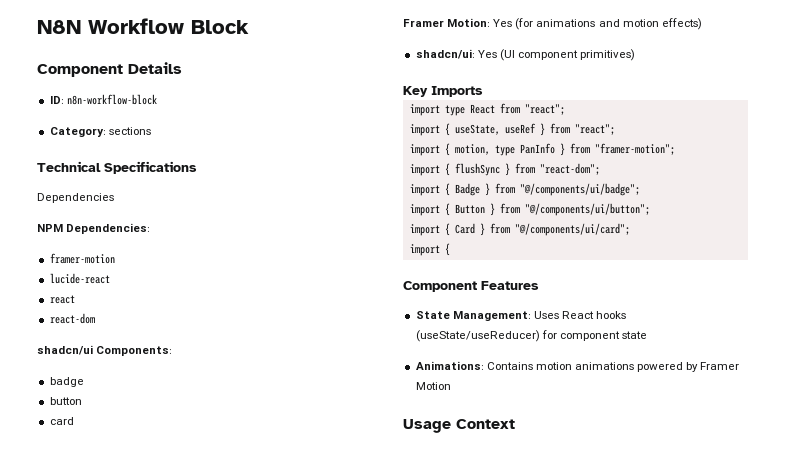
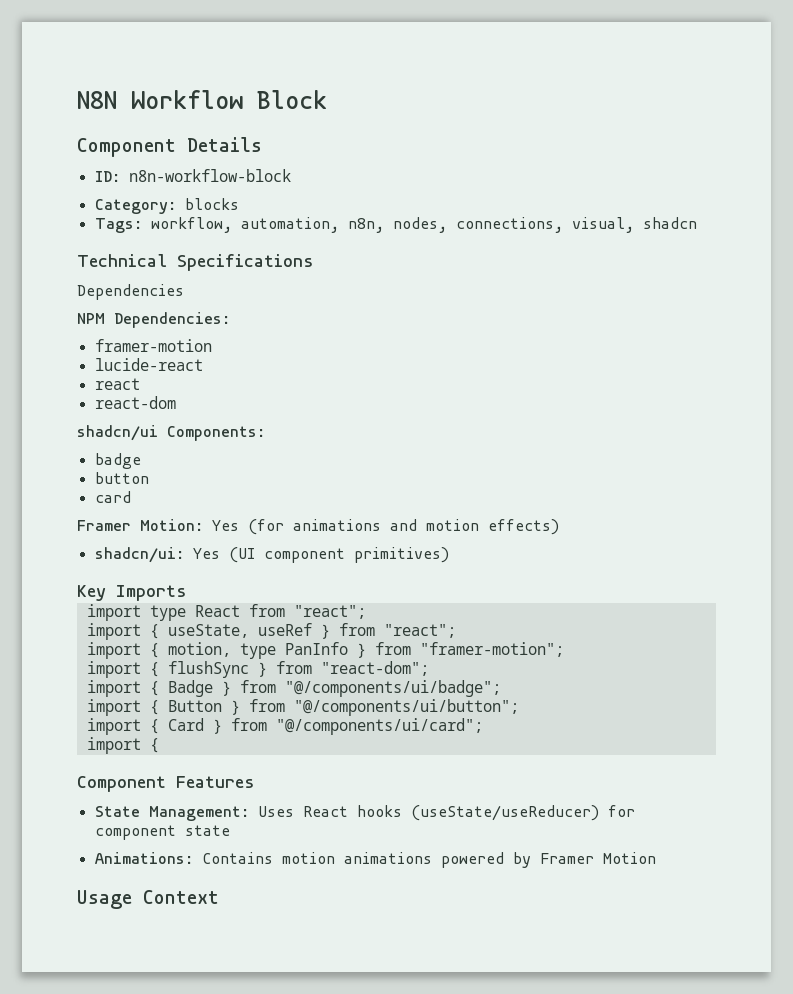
[108,127,151,135] sections -> [184,198,239,210] [94,217,697,233] blocks // Tags: workflow, automation, n8n, nodes, connections, visual, shadcn

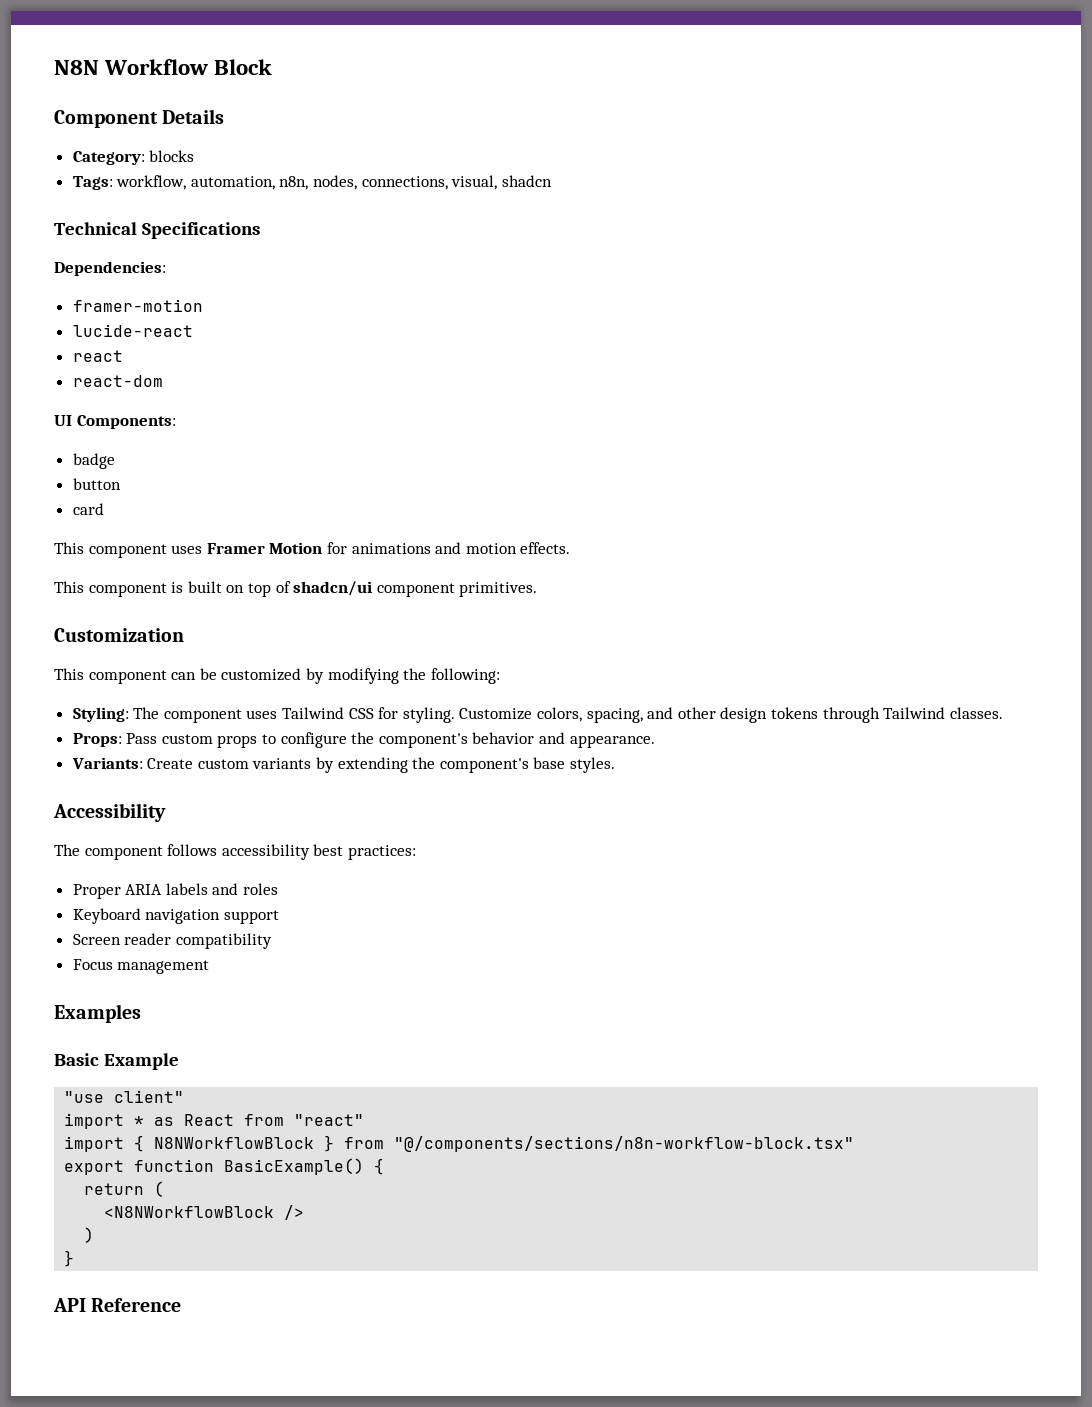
[94,169,291,182] // ID: n8n-workflow-block -> (225, 116) none
[77,284,184,300] [77,313,105,324] Dependencies // NPM -> (260, 230) none
[77,425,158,441] shadcn/ui -> [54,415,72,426] UI
[77,519,559,535] [94,547,449,563] [77,585,187,601] [86,604,186,621] Framer Motion: Yes (for animations and motion effects) // shadcn/ui: Yes (UI component primitives) // Key Imports // import type -> [54,542,571,558] [54,581,538,597] [54,628,184,642] [54,668,500,684] [72,707,1003,723] [72,732,655,748] [71,757,616,773] [53,803,166,822] [54,844,416,860] [72,883,279,899] [72,908,279,924] [72,933,272,949] [72,959,210,974] [54,1004,141,1023] [54,1053,179,1070] [64,1090,185,1103] [64,1113,175,1129] This component uses Framer Motion for animations and motion effects. // This component is built on top of shadcn/ui component primitives. // Customization // This component can be customized by modifying the following: // Styling: The component uses Tailwind CSS for styling. Customize colors, spacing, and other design tokens through Tailwind classes. // Props: Pass custom props to configure the component's behavior and appearance. // Variants: Create custom variants by extending the component's base styles. // Accessibility // The component follows accessibility best practices: // Proper ARIA labels and roles // Keyboard navigation support // Screen reader compatibility // Focus management // Examples // Basic Example // "use client" // import * as
[293,605,366,619] [86,623,456,640] [86,642,564,659] [86,661,429,678] [86,680,501,697] [86,699,519,716] [86,718,483,735] [86,737,159,754] [77,776,255,792] [94,805,635,821] [94,825,230,840] [94,852,656,868] [77,890,219,909] "react"; // import { useState, useRef } from "react"; // import { motion, type PanInfo } from "framer-motion"; // import { flushSync } from "react-dom"; // import { Badge } from "@/components/ui/badge"; // import { Button } from "@/components/ui/button"; // import { Card } from "@/components/ui/card"; // import { // Component Features // State Management: Uses React hooks (useState/useReducer) for component state // Animations: Contains motion animations powered by Framer Motion // Usage Context -> [294,1114,365,1126] [64,1135,855,1152] [64,1158,385,1175] [84,1181,165,1197] [104,1205,305,1220] [84,1227,95,1243] [64,1250,75,1267] [53,1298,182,1312] "react" // import { N8NWorkflowBlock } from "@/components/sections/n8n-workflow-block.tsx" // export function BasicExample() { // return ( // <N8NWorkflowBlock /> // ) // } // API Reference

